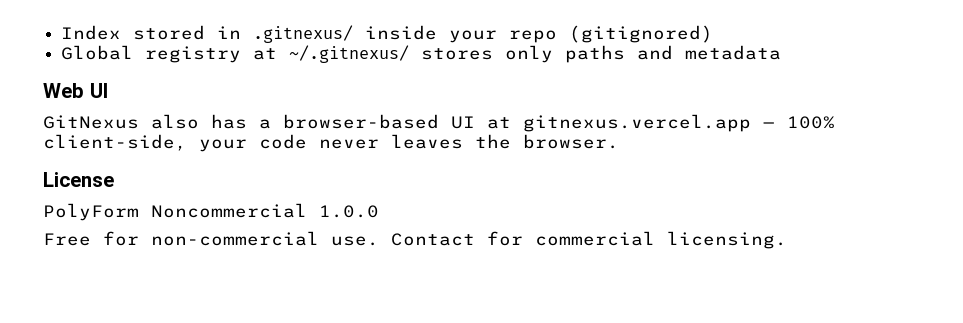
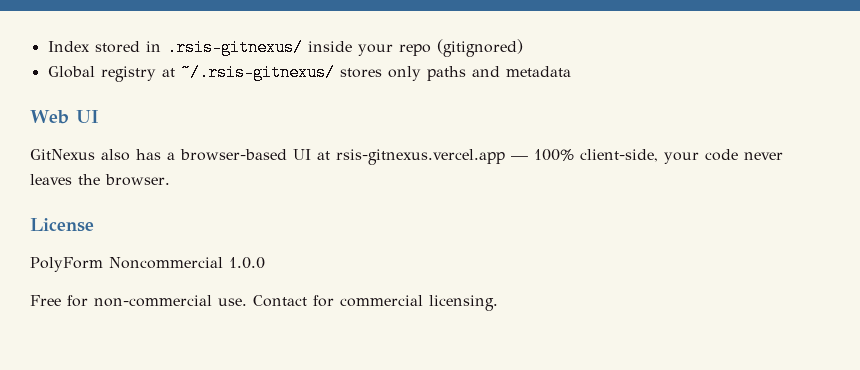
[253,25,354,43] .gitnexus/ -> [166,39,303,56] .rsis-gitnexus/
[289,45,410,63] ~/.gitnexus/ -> [180,64,335,81] ~/.rsis-gitnexus/
[523,114,751,132] gitnexus.vercel.app -> [336,149,505,165] rsis-gitnexus.vercel.app

